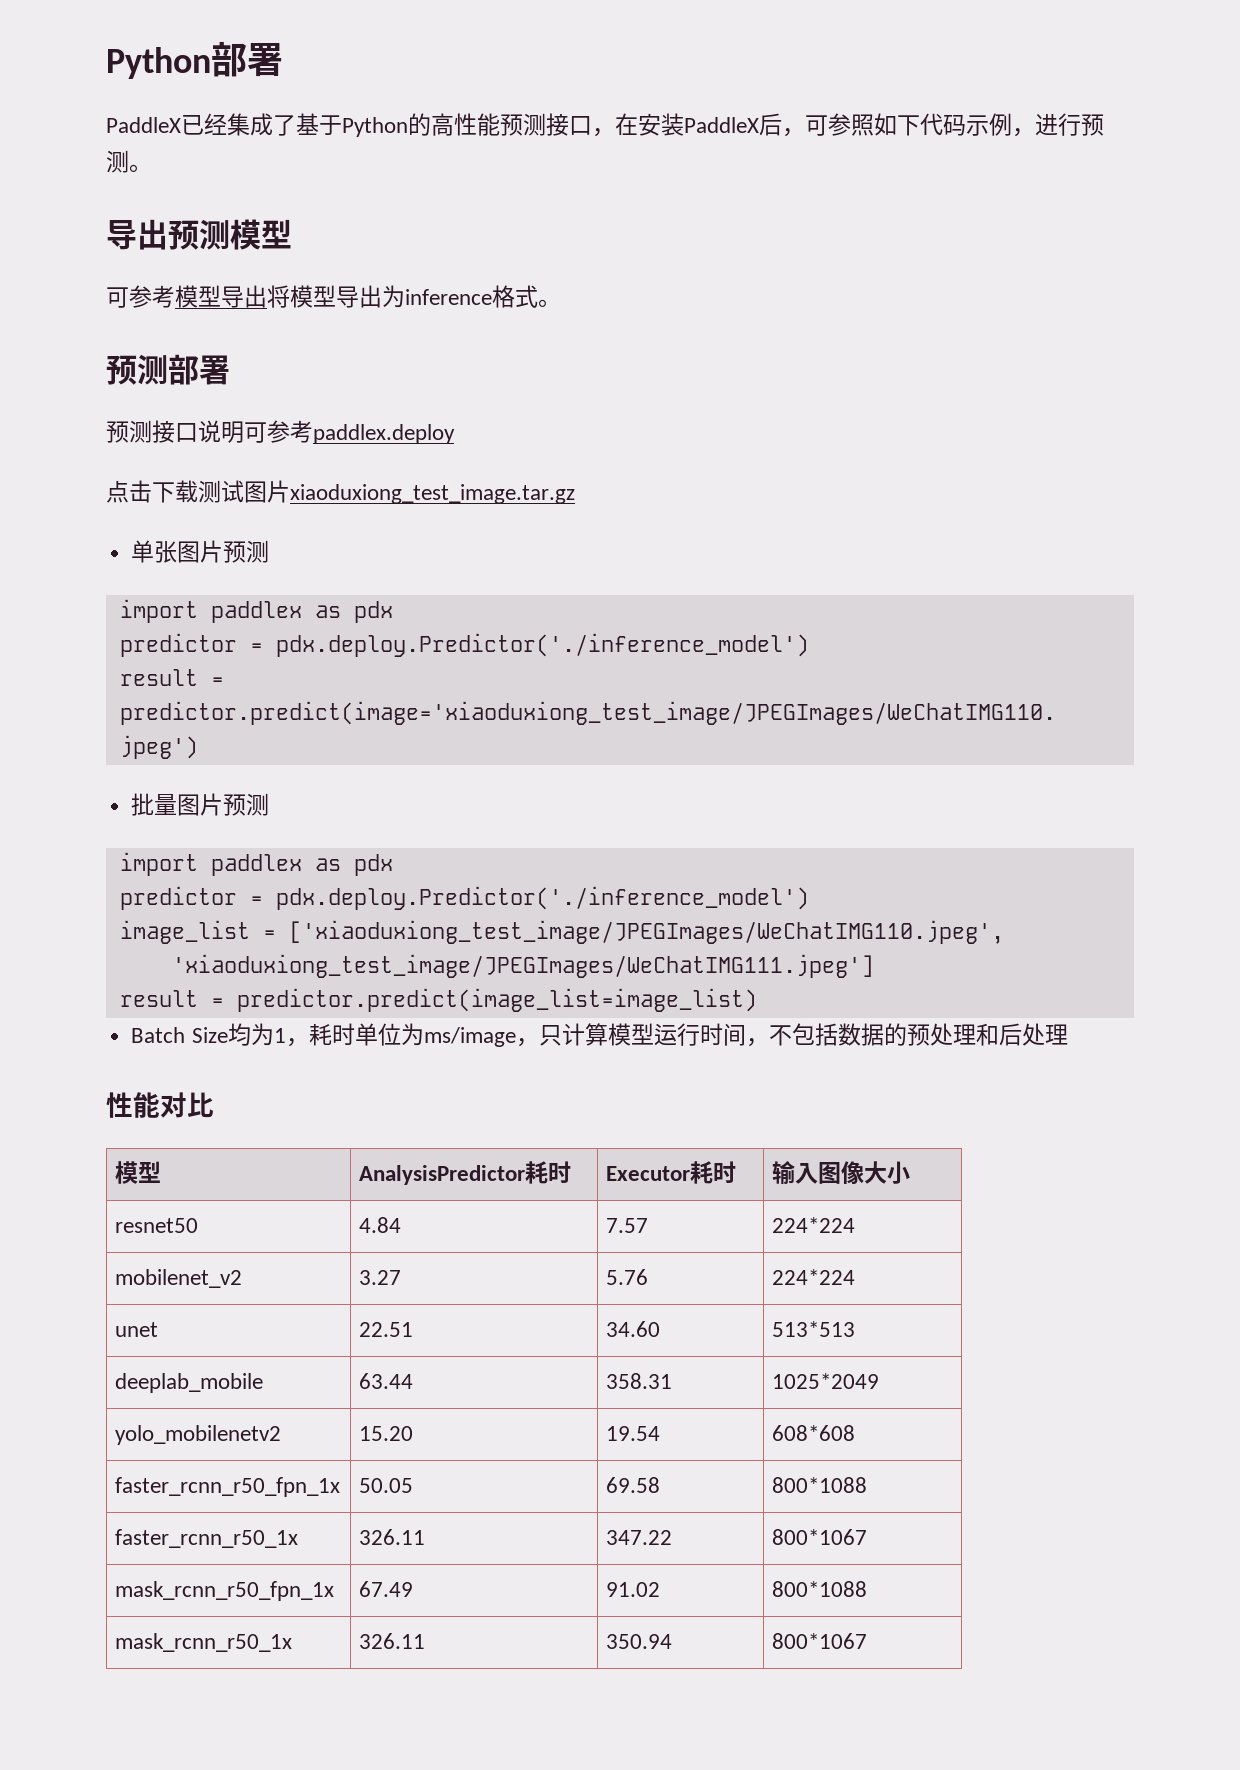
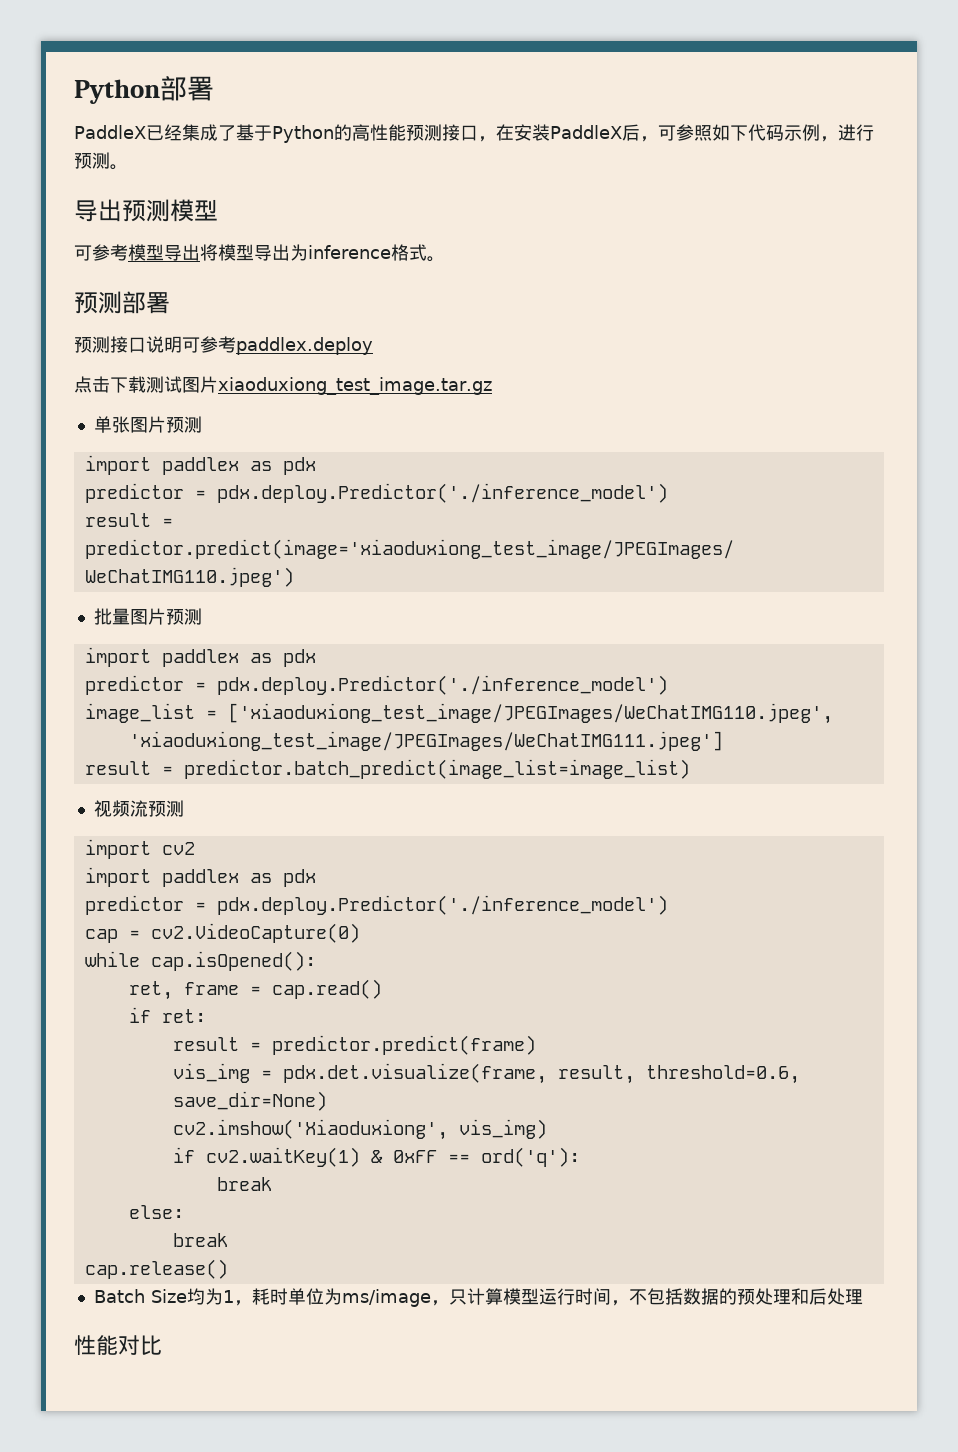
[236,988,757,1012] predictor.predict(image_list=image_list) -> [183,759,690,779] [93,800,184,817] [84,839,195,859] [84,867,316,887] [84,895,668,915] [84,923,360,943] [84,951,316,971] [128,979,382,1000] [128,1007,206,1023] [172,1035,536,1055] [172,1063,800,1084] [172,1091,327,1111] [172,1119,547,1140] [172,1147,580,1167] [216,1177,272,1191] [128,1205,184,1219] [172,1233,228,1247] [84,1259,228,1279] predictor.batch_predict(image_list=image_list) // 视频流预测 // import cv2 // import paddlex as pdx // predictor = pdx.deploy.Predictor('./inference_model') // cap = cv2.VideoCapture(0) // while cap.isOpened(): // ret, frame = cap.read() // if ret: // result = predictor.predict(frame) // vis_img = pdx.det.visualize(frame, result, threshold=0.6, save_dir=None) // cv2.imshow('Xiaoduxiong', vis_img) // if cv2.waitKey(1) & 0xFF == ord('q'): // break // else: // break // cap.release()
[115,1161,162,1184] [359,1161,572,1185] [606,1161,737,1184] [772,1161,911,1184] [115,1218,199,1233] [359,1217,402,1233] [606,1218,649,1233] [772,1217,856,1233] [115,1269,243,1288] [359,1270,402,1285] [606,1269,649,1285] [772,1269,856,1285] [115,1322,159,1337] [359,1322,414,1337] [606,1321,661,1337] [772,1321,856,1337] [115,1373,264,1393] [359,1373,414,1389] [606,1373,673,1389] [772,1373,880,1389] [115,1425,282,1445] [359,1426,414,1441] [606,1426,661,1441] [772,1425,856,1441] [115,1477,341,1497] [359,1478,414,1493] [606,1477,661,1493] [772,1477,868,1493] [115,1529,299,1548] [359,1529,426,1545] [606,1530,673,1545] [772,1529,868,1545] [115,1581,335,1601] [359,1581,414,1597] [606,1582,661,1597] [772,1581,868,1597] [115,1633,293,1652] [359,1633,426,1649] [606,1634,673,1649] [772,1633,868,1649] // 模型 | AnalysisPredictor耗时 | Executor耗时 | 输入图像大小 // resnet50 | 4.84 | 7.57 | 224*224 // mobilenet_v2 | 3.27 | 5.76 | 224*224 // unet | 22.51 | 34.60 | 513*513 // deeplab_mobile | 63.44 | 358.31 | 1025*2049 // yolo_mobilenetv2 | 15.20 | 19.54 | 608*608 // faster_rcnn_r50_fpn_1x | 50.05 | 69.58 | 800*1088 // faster_rcnn_r50_1x | 326.11 | 347.22 | 800*1067 // mask_rcnn_r50_fpn_1x | 67.49 | 91.02 | 800*1088 // mask_rcnn_r50_1x | 326.11 | 350.94 | 800*1067 -> (162, 1345) none

